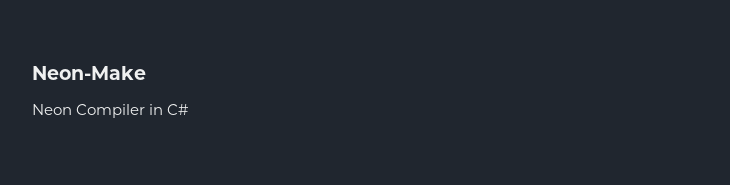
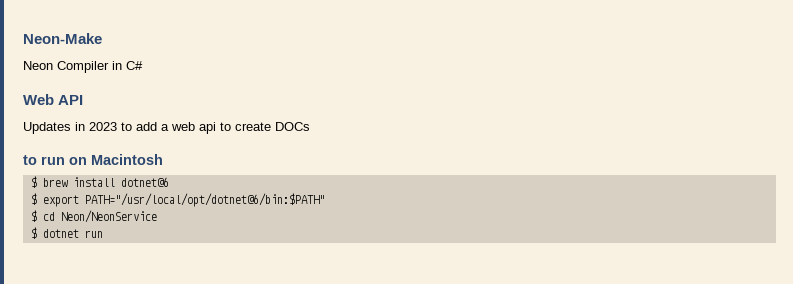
(189, 109) none -> [23,94,84,105] [23,122,310,134] [23,154,163,165] [30,176,169,188] [30,193,325,207] [30,210,157,223] [30,227,103,239] // Web API // Updates in 2023 to add a web api to create DOCs // to run on Macintosh // $ brew install dotnet@6 // $ export PATH="/usr/local/opt/dotnet@6/bin:$PATH" // $ cd Neon/NeonService // $ dotnet run

